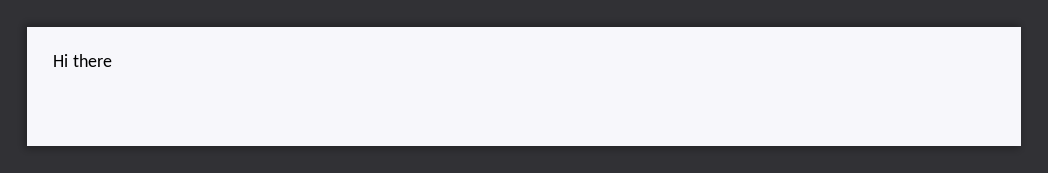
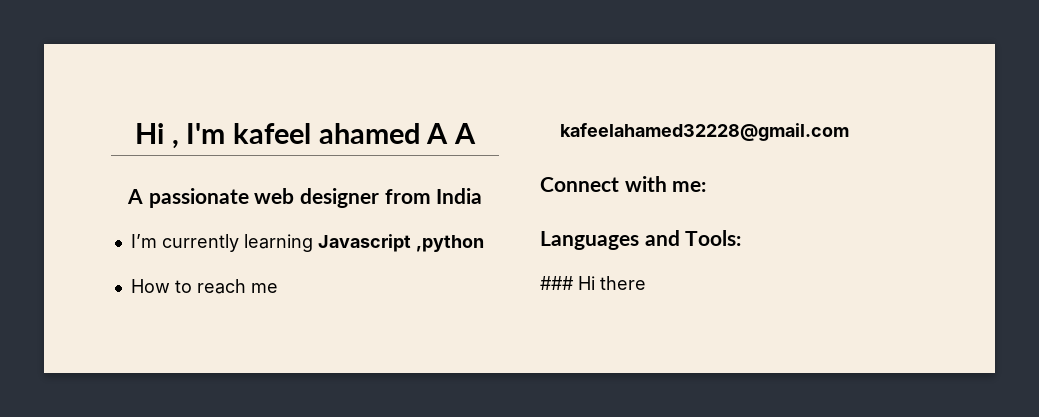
[53,54,68,67] Hi -> [134,123,477,149] [126,188,483,208] [130,234,484,252] [130,279,278,294] [559,123,849,141] [540,176,707,192] [540,230,742,250] [540,276,595,290] Hi , I'm kafeel ahamed A A // A passionate web designer from India // I’m currently learning Javascript ,python // How to reach me kafeelahamed32228@gmail.com // Connect with me: // Languages and Tools: // ### Hi

